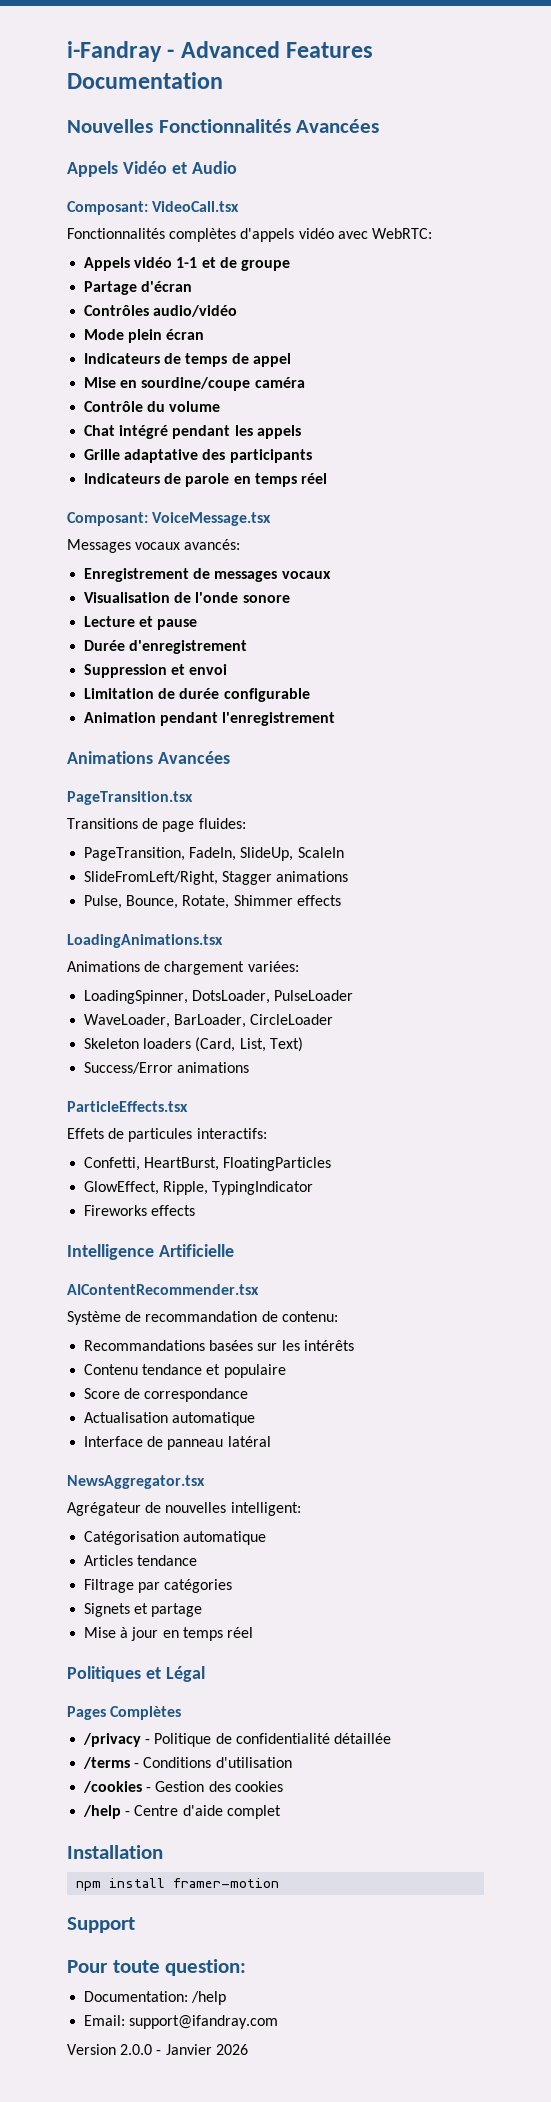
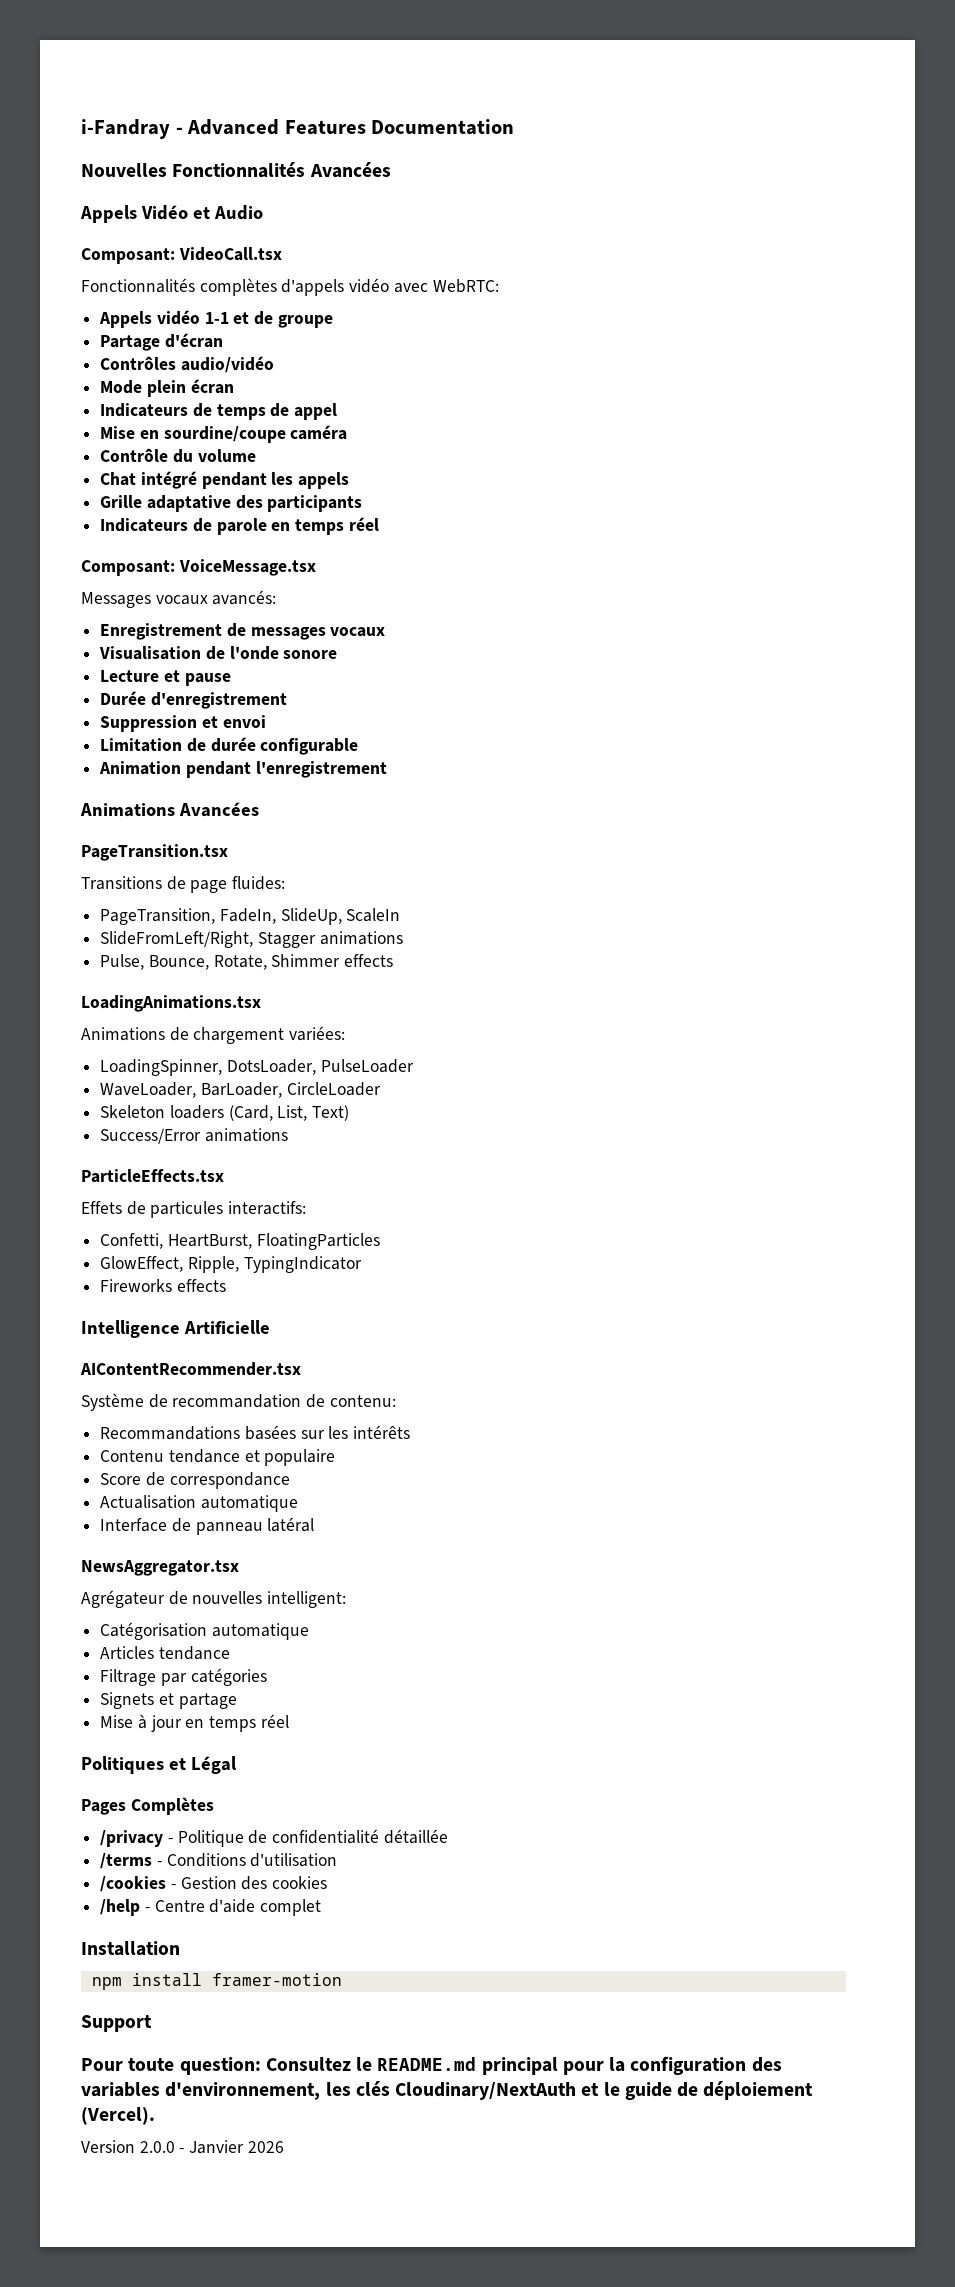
[84,1991,227,2005] [84,2015,279,2029] // Documentation: /help // Email: support@ifandray.com -> [265,2056,782,2075] [81,2081,814,2100] [81,2107,155,2125] Consultez le README.md principal pour la configuration des variables d'environnement, les clés Cloudinary/NextAuth et le guide de déploiement (Vercel).

